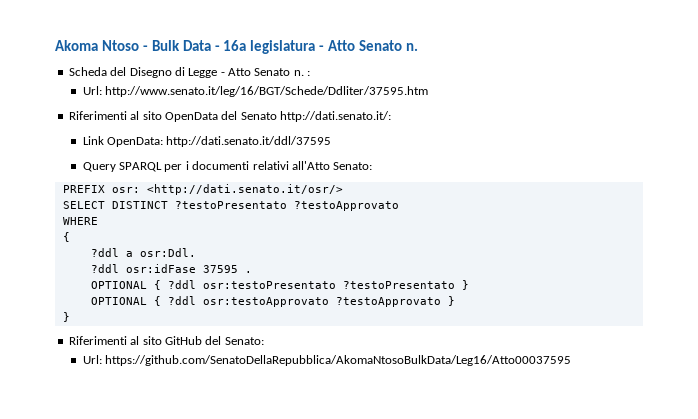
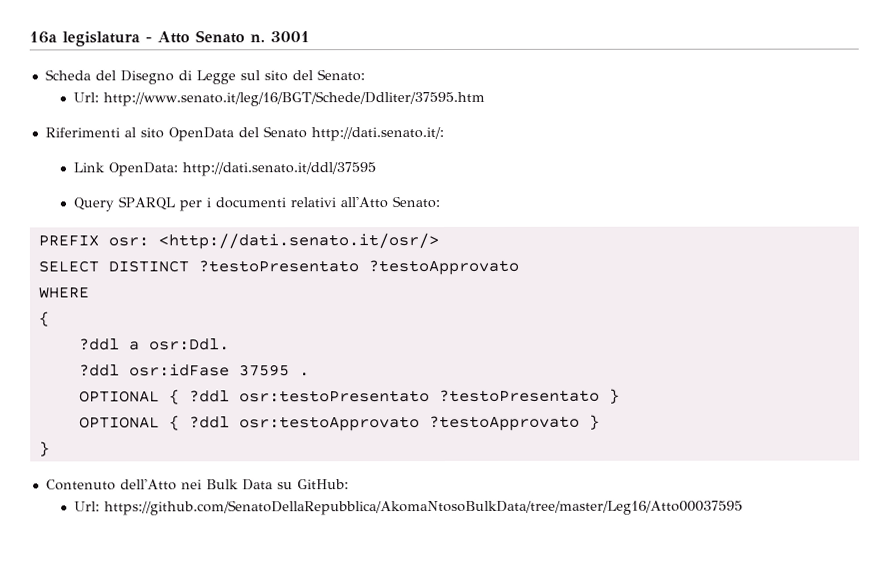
[55,40,220,51] Akoma Ntoso - Bulk Data - -> (29, 37) none
(419, 47) none -> [270,31,310,43] 3001
[220,68,311,76] - Atto Senato n. : -> [239,69,365,82] sul sito del Senato:
[68,336,264,345] [82,355,572,366] Riferimenti al sito GitHub del Senato: // Url: https://github.com/SenatoDellaRepubblica/AkomaNtosoBulkData/Leg16/Atto00037595 -> [45,478,349,491] [74,499,744,516] Contenuto dell'Atto nei Bulk Data su GitHub: // Url: https://github.com/SenatoDellaRepubblica/AkomaNtosoBulkData/tree/master/Leg16/Atto00037595

